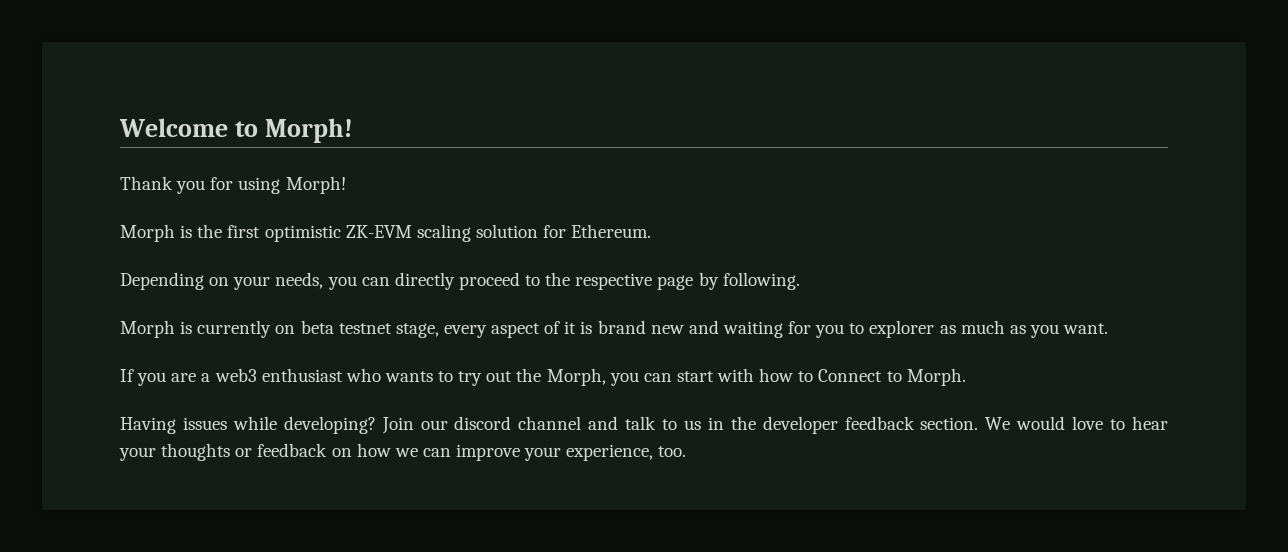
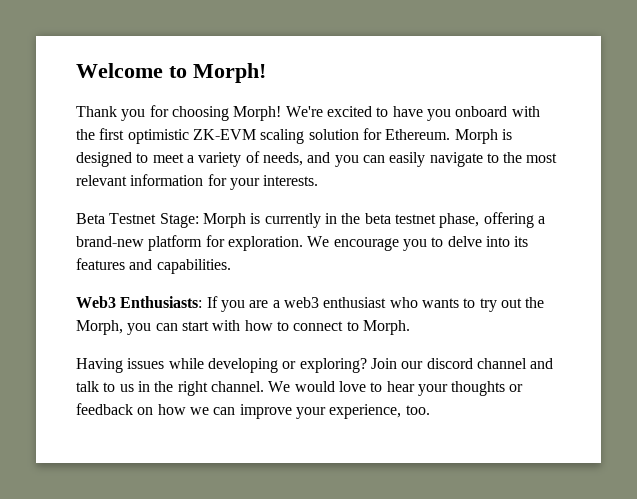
[238,176,346,194] [120,224,193,242] using Morph! // Morph is -> [171,106,540,121] choosing Morph! We're excited to have you onboard with
[120,272,800,290] [120,320,1109,338] // Depending on your needs, you can directly proceed to the respective page by following. // Morph is currently on beta testnet stage, every aspect of it is brand new and waiting for you to explorer as much as you want. // -> [454,129,512,144] [76,151,558,167] [76,174,319,190] [76,212,545,228] [76,235,529,251] [76,258,231,274] [76,296,203,308] Morph is designed to meet a variety of needs, and you can easily navigate to the most relevant information for your interests. // Beta Testnet Stage: Morph is currently in the beta testnet phase, offering a brand-new platform for exploration. We encourage you to delve into its features and capabilities. // Web3 Enthusiasts:
[818,369,883,382] Connect -> [293,321,344,331] connect
[283,416,376,434] developing? -> [207,358,367,373] developing or exploring?
[762,416,979,434] developer feedback section. -> [177,381,264,396] right channel.

